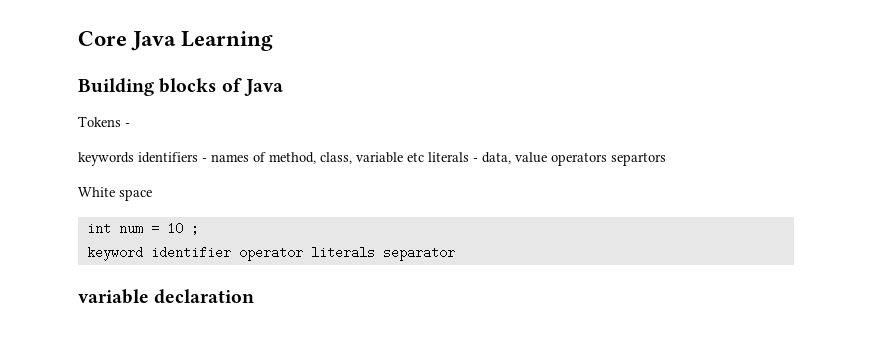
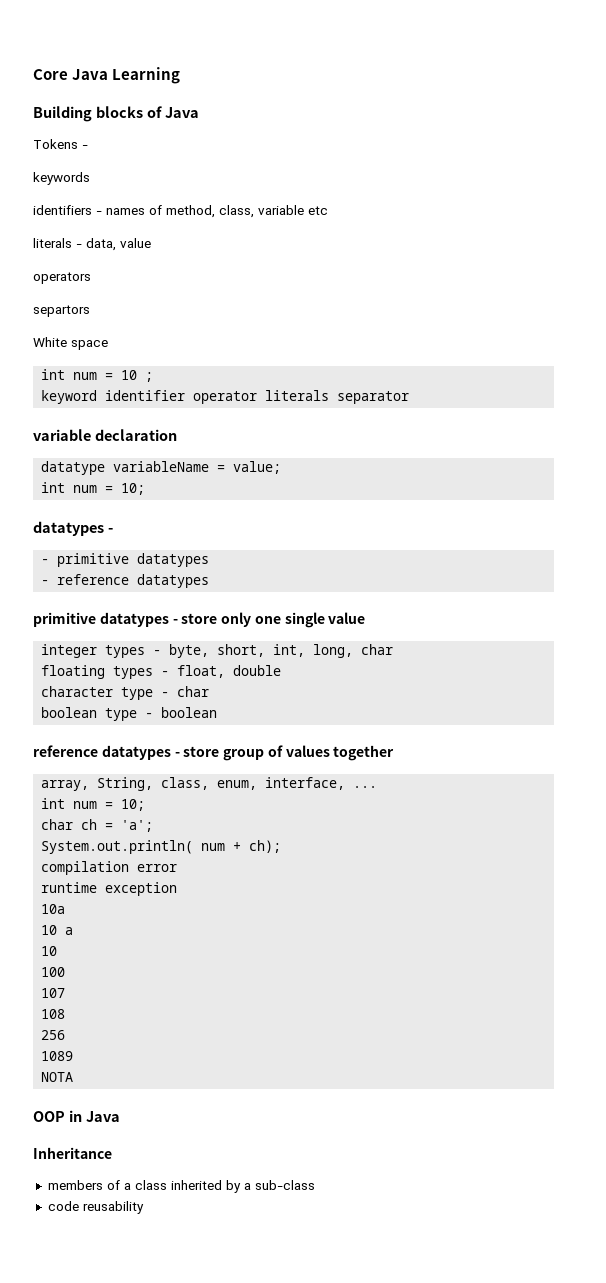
(134, 159) none -> (90, 178) //
(424, 157) none -> (328, 210) //
(547, 157) none -> (151, 243) //
(607, 159) none -> (91, 278) //
(255, 296) none -> [41,461,282,475] [41,482,146,495] [33,521,113,536] [41,553,210,567] [41,574,210,588] [33,612,366,628] [41,644,394,658] [41,665,282,679] [41,686,210,700] [41,707,218,721] [33,745,395,761] [41,777,378,791] [41,798,146,811] [41,819,154,832] [41,840,282,854] [41,861,178,875] [41,882,178,896] [41,904,66,914] [41,925,74,935] [41,946,58,956] [41,967,66,977] [41,988,66,998] [41,1009,66,1019] [41,1030,66,1040] [41,1051,74,1061] [41,1072,74,1082] [33,1110,120,1122] [33,1147,112,1159] [47,1180,315,1193] [47,1201,144,1214] // datatype variableName = value; // int num = 10; // datatypes - // - primitive datatypes // - reference datatypes // primitive datatypes - store only one single value // integer types - byte, short, int, long, char // floating types - float, double // character type - char // boolean type - boolean // reference datatypes - store group of values together // array, String, class, enum, interface, ... // int num = 10; // char ch = 'a'; // System.out.println( num + ch); // compilation error // runtime exception // 10a // 10 a // 10 // 100 // 107 // 108 // 256 // 1089 // NOTA // OOP in Java // Inheritance // members of a class inherited by a sub-class // code reusability

